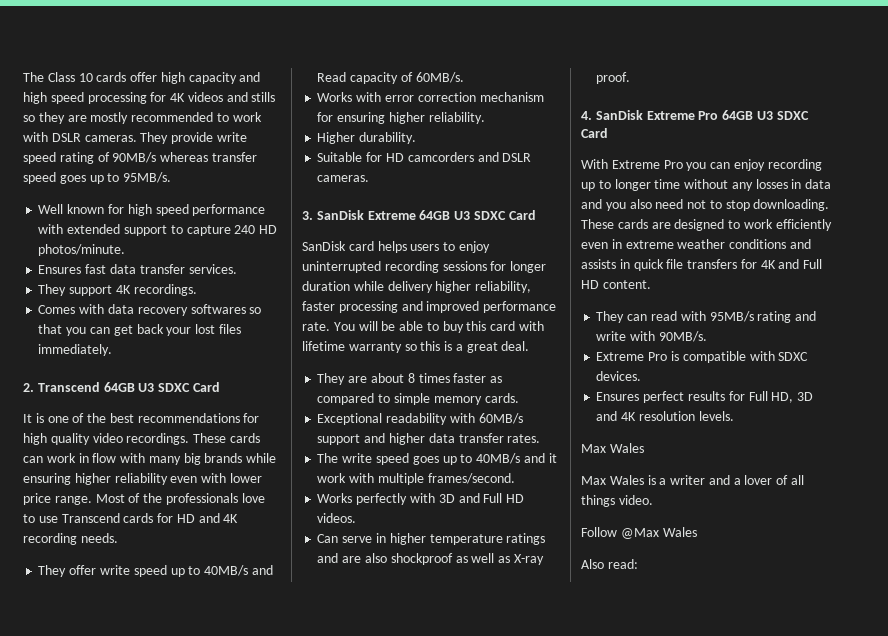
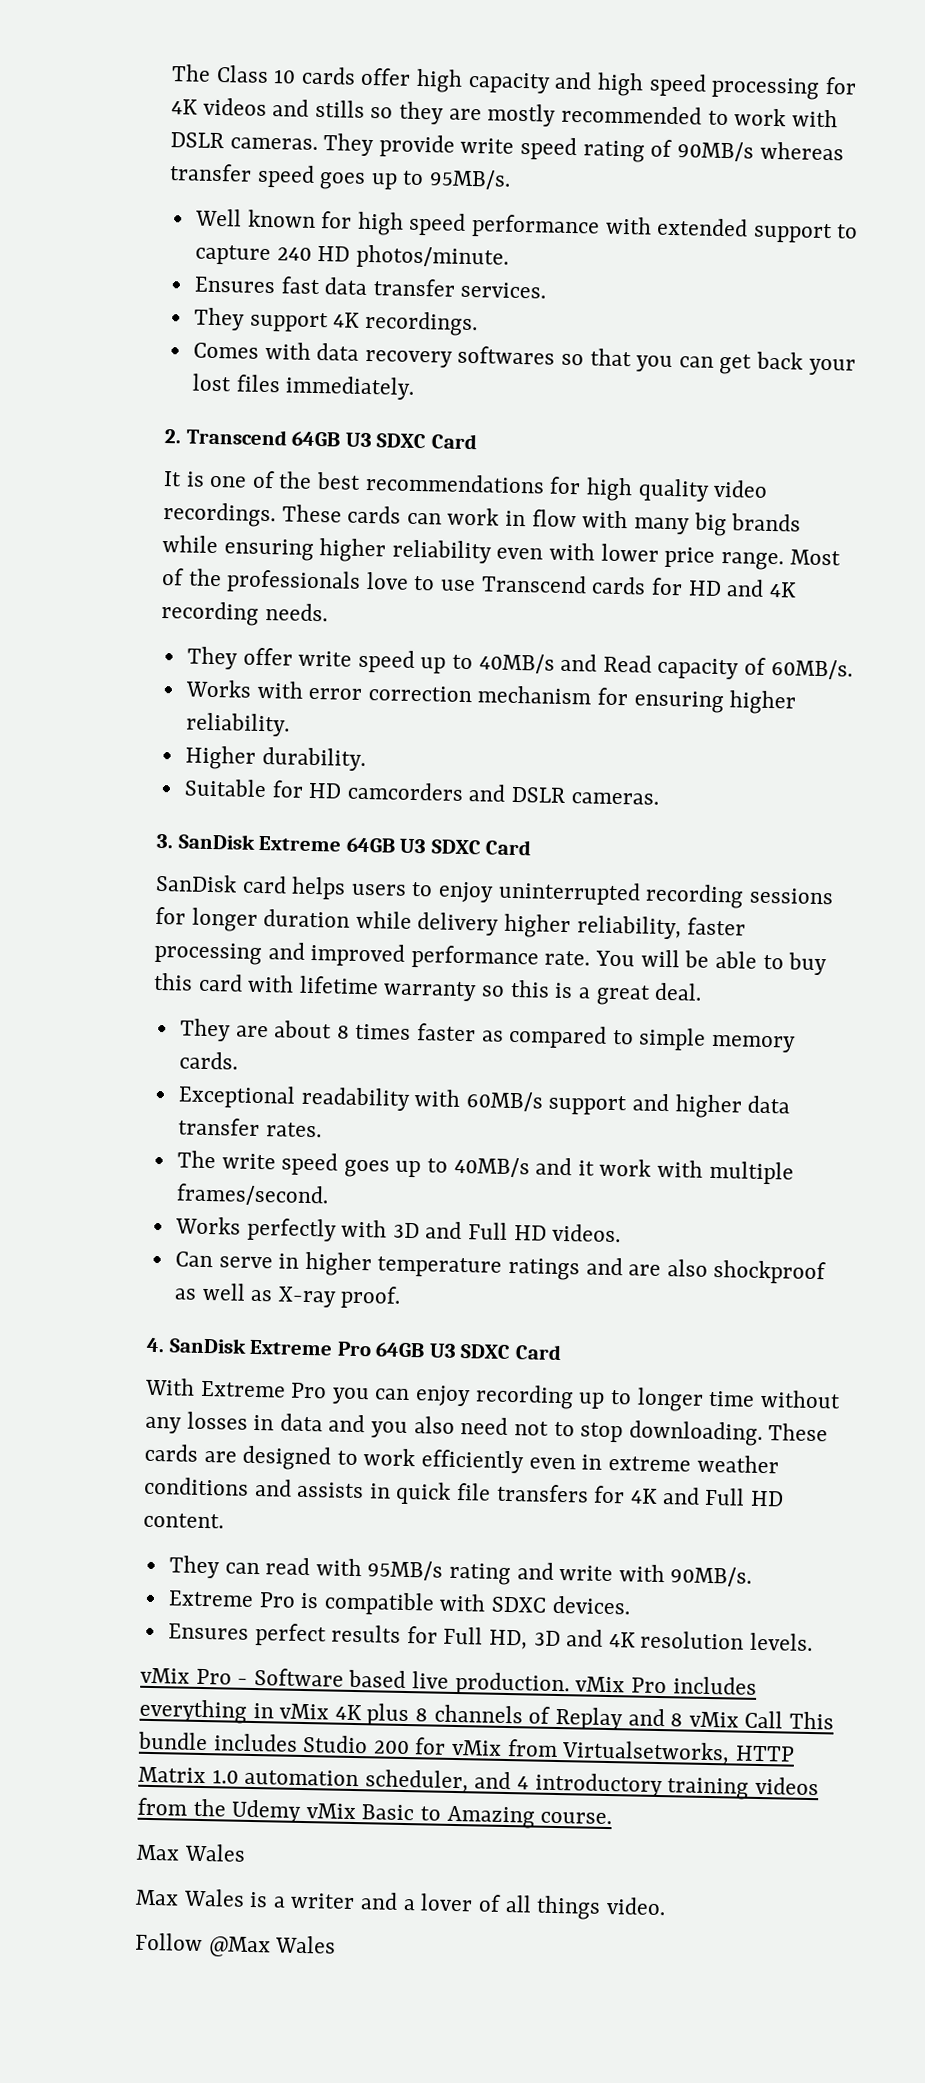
(734, 416) none -> [140,1667,757,1697] [139,1698,834,1731] [137,1731,795,1765] [138,1766,819,1800] [137,1797,613,1829] // vMix Pro - Software based live production. vMix Pro includes everything in vMix 4K plus 8 channels of Replay and 8 vMix Call This bundle includes Studio 200 for vMix from Virtualsetworks, HTTP Matrix 1.0 automation scheduler, and 4 introductory training videos from the Udemy vMix Basic to Amazing course.
[581,559,638,569] // Also read: -> (337, 1944) none

